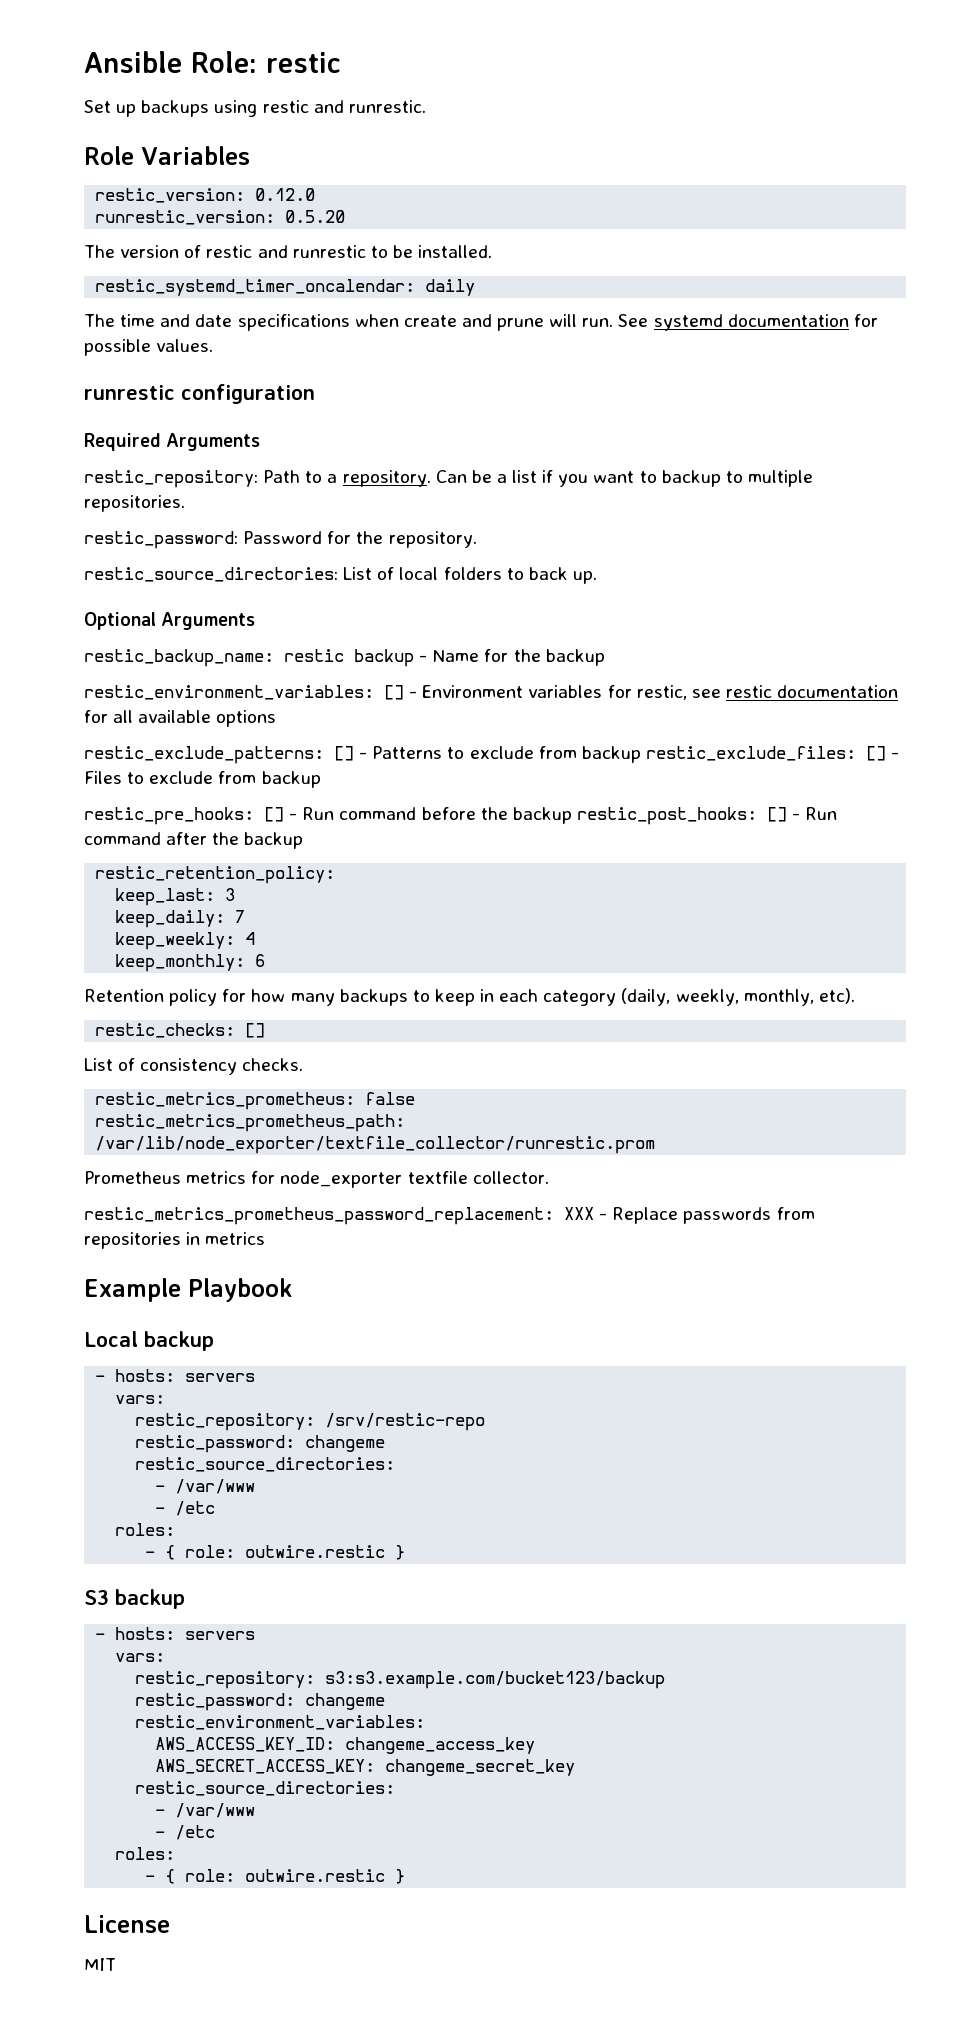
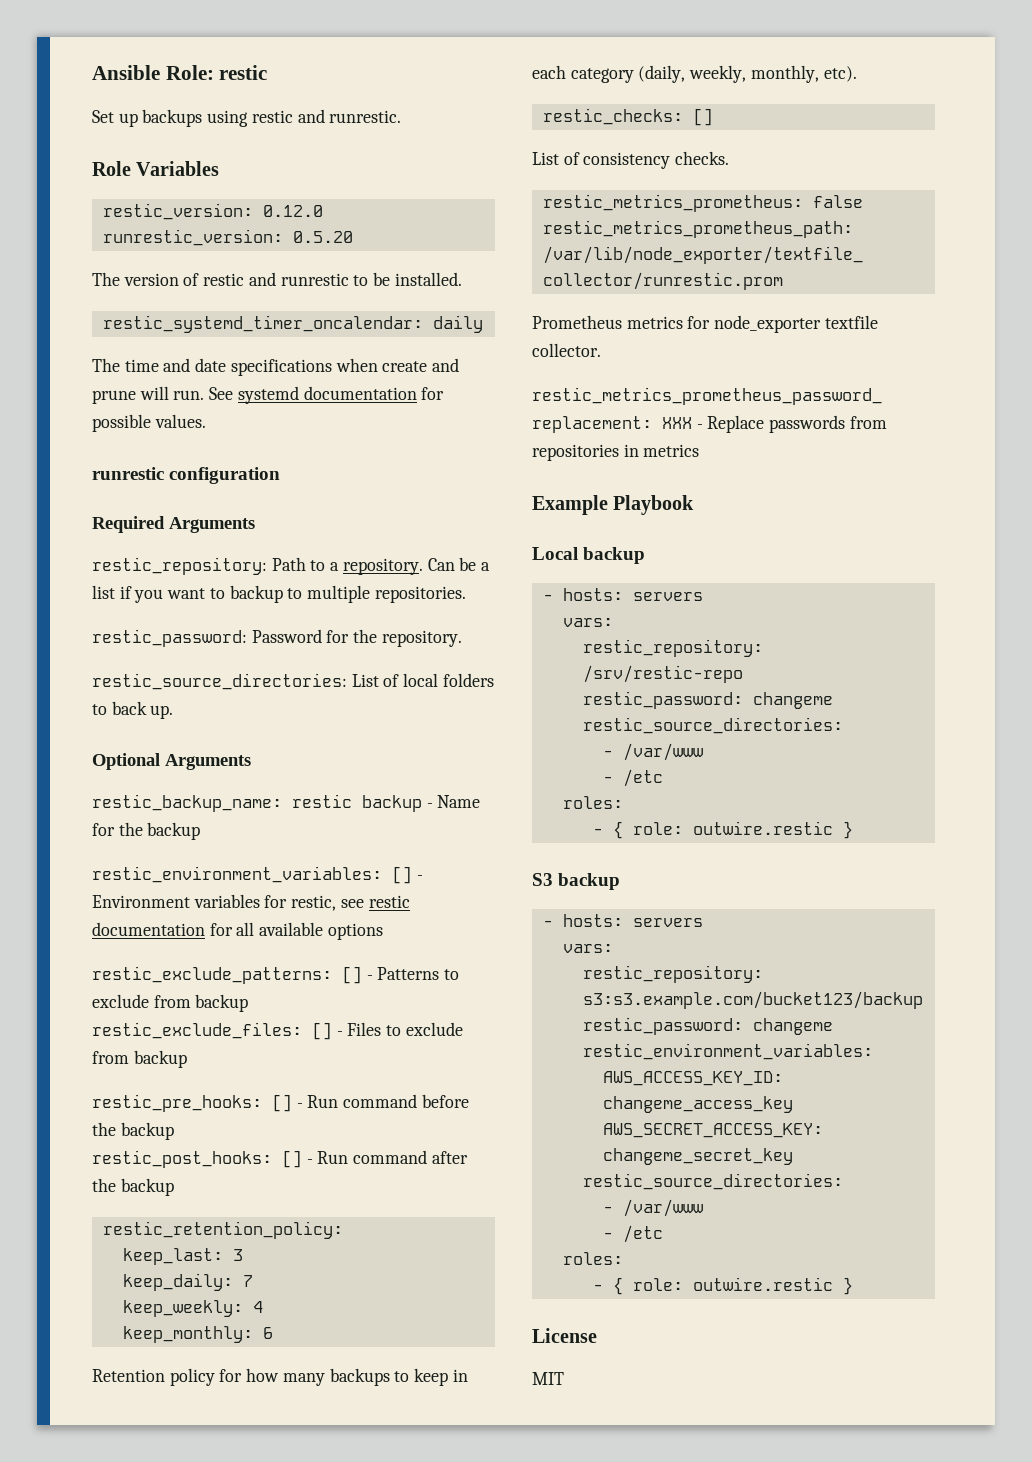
(641, 754) none -> (249, 1003) //
(572, 815) none -> (174, 1131) //

